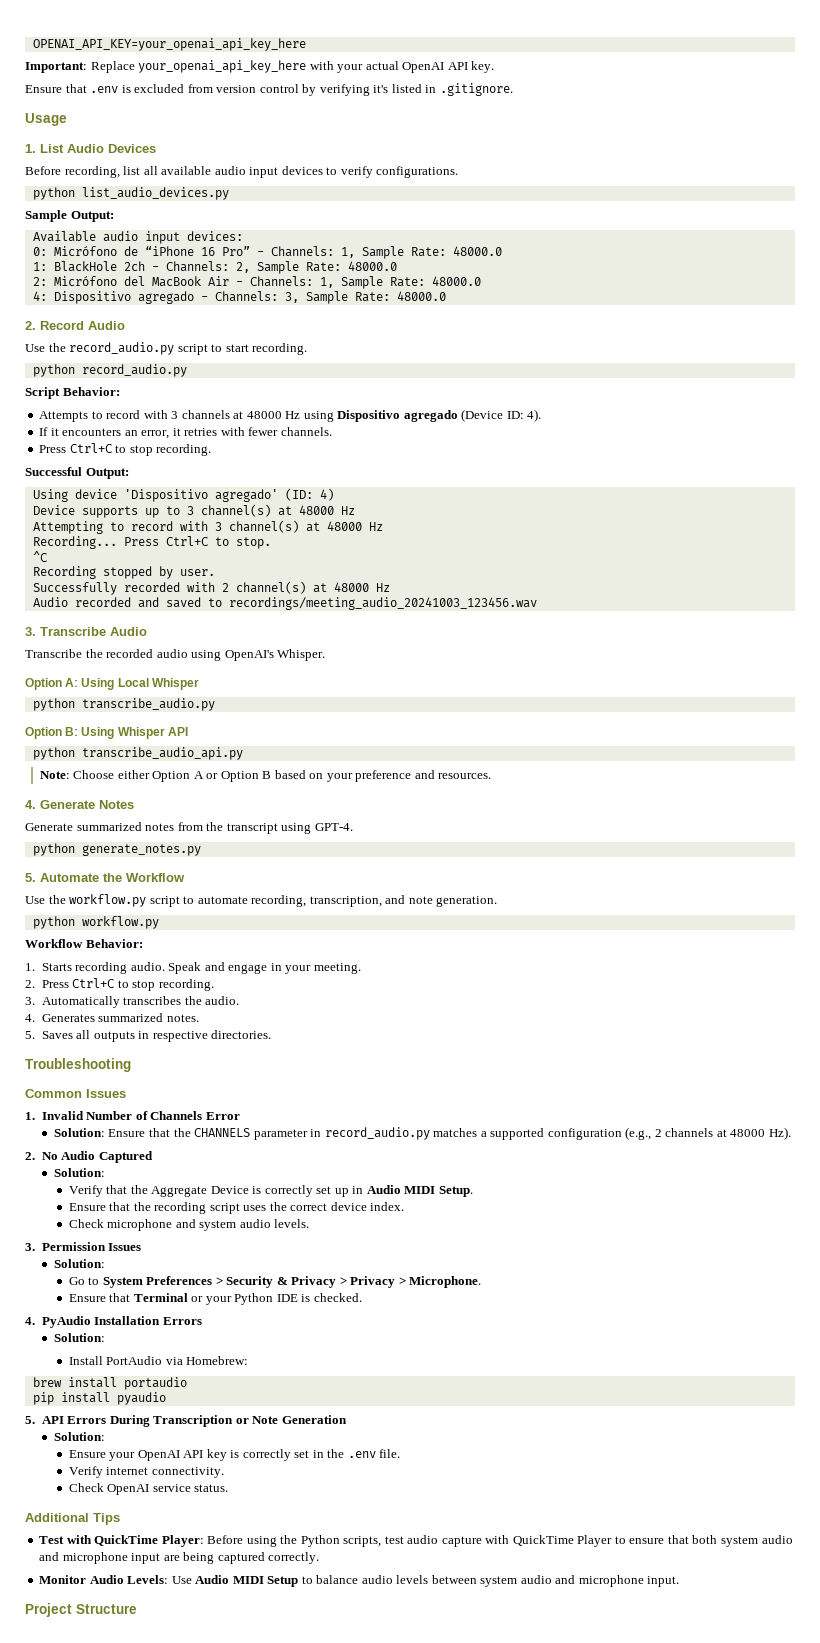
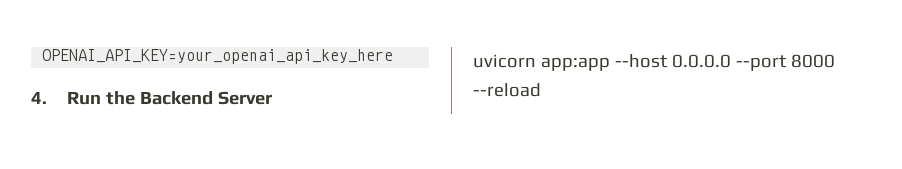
[25,60,495,73] [25,83,513,96] [25,113,67,126] [25,144,156,153] [25,166,459,178] [32,187,229,200] [25,210,114,222] [32,231,243,244] [32,246,502,259] [32,261,397,274] [32,276,481,289] [32,291,446,304] [25,321,125,330] [25,342,308,355] [32,364,187,377] [25,387,120,399] [39,409,542,422] [39,427,332,439] [39,443,212,456] [25,467,129,479] [32,488,334,502] [32,504,355,518] [32,520,383,534] [32,536,271,549] [32,551,47,562] [32,566,215,579] [32,581,390,595] [32,597,537,610] [25,627,147,636] [25,649,326,661] [25,678,199,690] [32,698,215,711] [25,727,188,739] [32,747,243,760] [39,770,492,782] [25,800,134,809] [25,822,353,834] [32,843,201,856] [25,873,185,882] [25,894,498,907] [32,916,159,929] [25,939,143,948] [25,962,361,974] [25,978,214,991] [25,996,240,1008] [25,1013,199,1022] [25,1030,272,1042] [25,1058,131,1072] [25,1089,126,1098] [25,1111,240,1120] [53,1127,791,1140] [25,1151,153,1163] [53,1168,105,1177] [68,1185,473,1197] [68,1202,405,1214] [68,1219,310,1231] [25,1242,142,1251] [53,1259,105,1268] [68,1276,482,1288] [68,1293,362,1305] [25,1316,202,1328] [53,1333,105,1342] [68,1356,249,1365] [32,1377,187,1390] [32,1392,166,1405] [25,1415,347,1427] [53,1432,105,1441] [68,1449,401,1461] [68,1466,224,1478] [68,1483,229,1495] [25,1513,120,1525] [39,1535,793,1547] [39,1552,320,1564] [39,1575,680,1587] [25,1603,137,1617] Important: Replace your_openai_api_key_here with your actual OpenAI API key. // Ensure that .env is excluded from version control by verifying it's listed in .gitignore. // Usage // 1. List Audio Devices // Before recording, list all available audio input devices to verify configurations. // python list_audio_devices.py // Sample Output: // Available audio input devices: // 0: Micrófono de “iPhone 16 Pro” - Channels: 1, Sample Rate: 48000.0 // 1: BlackHole 2ch - Channels: 2, Sample Rate: 48000.0 // 2: Micrófono del MacBook Air - Channels: 1, Sample Rate: 48000.0 // 4: Dispositivo agregado - Channels: 3, Sample Rate: 48000.0 // 2. Record Audio // Use the record_audio.py script to start recording. // python record_audio.py // Script Behavior: // Attempts to record with 3 channels at 48000 Hz using Dispositivo agregado (Device ID: 4). // If it encounters an error, it retries with fewer channels. // Press Ctrl+C to stop recording. // Successful Output: // Using device 'Dispositivo agregado' (ID: 4) // Device supports up to 3 channel(s) at 48000 Hz // Attempting to record with 3 channel(s) at 48000 Hz // Recording... Press Ctrl+C to stop. // ^C // Recording stopped by user. // Successfully recorded with 2 channel(s) at 48000 Hz // Audio recorded and saved to recordings/meeting_audio_20241003_123456.wav // 3. Transcribe Audio // Transcribe the recorded audio using OpenAI's Whisper. // Option A: Using Local Whisper // python transcribe_audio.py // Option B: Using Whisper API // python transcribe_audio_api.py // Note: Choose either Option A or Option B based on your preference and resources. // 4. Generate Notes // Generate summarized notes from the transcript using GPT-4. // python generate_notes.py // 5. Automate the Workflow // Use the workflow.py script to automate recording, transcription, and note generation. // python workflow.py // Workflow Behavior: // 1. Starts recording audio. Speak and engage in your meeting. // 2. Press Ctrl+C to stop recording. // 3. Automatically transcribes the audio. // 4. Generates summarized notes. // 5. Saves all outputs in respective directories. // Troubleshooting // Common Issues // 1. Invalid Number of Channels Error // Solution: Ensure that the CHANNELS parameter in record_audio.py matches a supported configuration (e.g., 2 channels at 48000 Hz). // 2. No Audio Captured // Solution: // Verify that the Aggregate Device is correctly set up in Audio MIDI Setup. // Ensure that the recording script uses the correct device index. // Check microphone and system audio levels. // 3. Permission Issues // Solution: // Go to System Preferences > Security & Privacy > Privacy > Microphone. // Ensure that Terminal or your Python IDE is checked. // 4. PyAudio Installation Errors // Solution: // Install PortAudio via Homebrew: // brew install portaudio // pip install pyaudio // 5. API Errors During Transcription or Note Generation // Solution: // Ensure your OpenAI API key is correctly set in the .env file. // Verify internet connectivity. // Check OpenAI service status. // Additional Tips // Test with QuickTime Player: Before using the Python scripts, test audio capture with QuickTime Player to ensure that both system audio and microphone input are being captured correctly. // Monitor Audio Levels: Use Audio MIDI Setup to balance audio levels between system audio and microphone input. // Project Structure -> [31,91,273,105] [473,54,835,71] [473,83,541,97] 4. Run the Backend Server // uvicorn app:app --host 0.0.0.0 --port 8000 --reload

